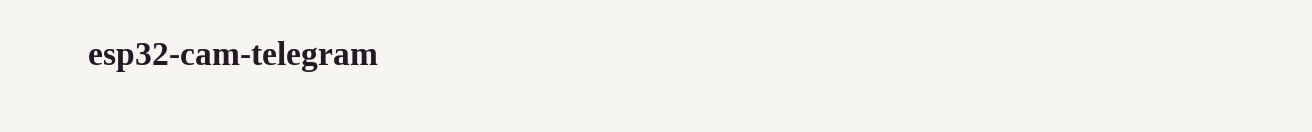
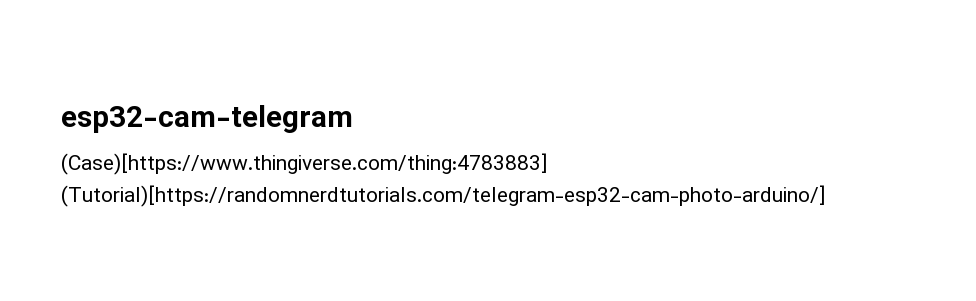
(378, 56) none -> [61,153,548,175] [61,185,826,207] // (Case)[https://www.thingiverse.com/thing:4783883] (Tutorial)[https://randomnerdtutorials.com/telegram-esp32-cam-photo-arduino/]

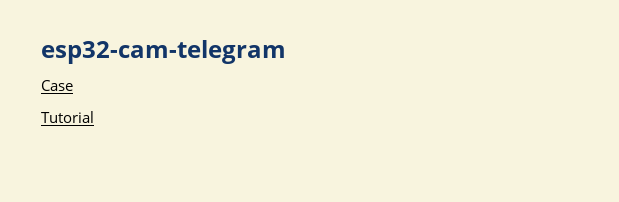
[61,153,548,175] [61,185,826,207] (Case)[https://www.thingiverse.com/thing:4783883] (Tutorial)[https://randomnerdtutorials.com/telegram-esp32-cam-photo-arduino/] -> [41,80,73,91] [41,111,94,123] Case // Tutorial

